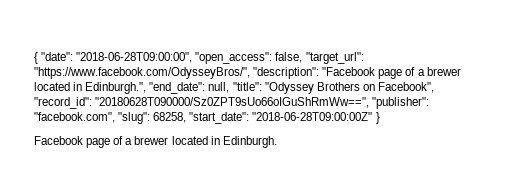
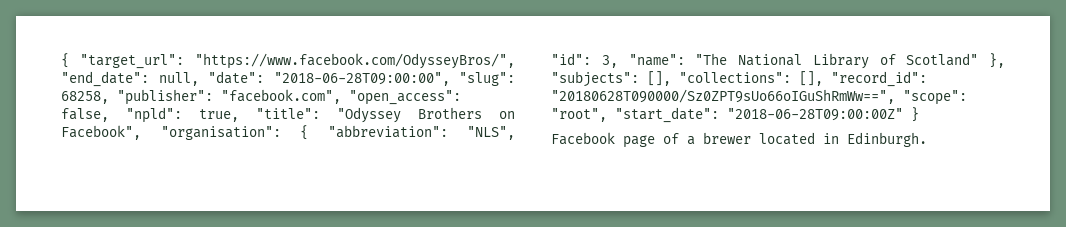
[34,52,364,64] [34,67,461,79] [34,82,230,94] { "date": "2018-06-28T09:00:00", "open_access": false, "target_url": "https://www.facebook.com/OdysseyBros/", "description": "Facebook page of a brewer located in Edinburgh.", "end_date": null, -> [61,53,515,69] [61,71,515,87] [61,89,461,105] [61,107,239,123] { "target_url": "https://www.facebook.com/OdysseyBros/", "end_date": null, "date": "2018-06-28T09:00:00", "slug": 68258, "publisher": "facebook.com", "open_access": false, "npld": true,
[34,97,430,109] [34,112,187,124] "record_id": "20180628T090000/Sz0ZPT9sUo66oIGuShRmWw==", "publisher": "facebook.com", "slug": 68258, -> [160,125,515,140] [551,53,1005,69] [551,71,927,87] [551,89,967,105] [551,108,607,122] "organisation": { "abbreviation": "NLS", "id": 3, "name": "The National Library of Scotland" }, "subjects": [], "collections": [], "record_id": "20180628T090000/Sz0ZPT9sUo66oIGuShRmWw==", "scope": "root",

